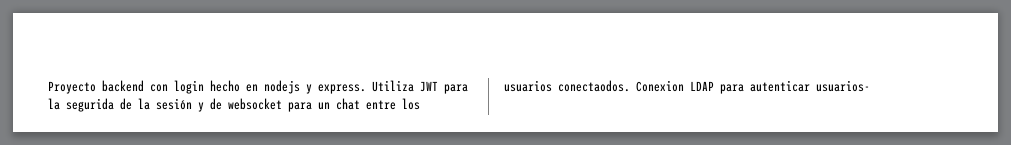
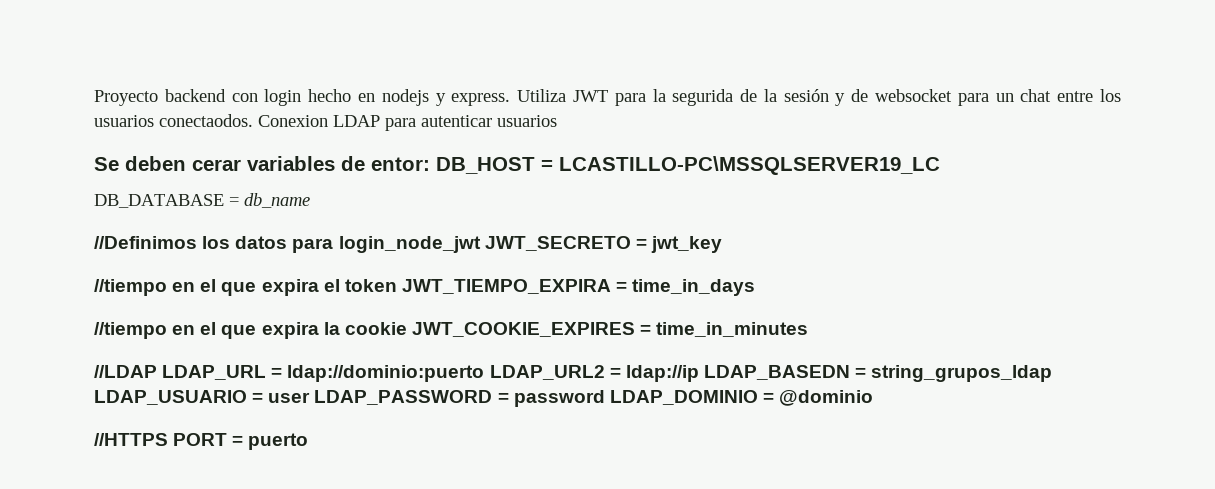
[816,80,870,92] usuarios- -> [497,115,557,127] [94,156,940,175] [94,193,310,208] [94,236,722,253] [94,279,756,296] [94,322,809,339] [94,365,1053,382] [94,390,874,407] [94,433,309,450] usuarios // Se deben cerar variables de entor: DB_HOST = LCASTILLO-PC\MSSQLSERVER19_LC // DB_DATABASE = db_name // //Definimos los datos para login_node_jwt JWT_SECRETO = jwt_key // //tiempo en el que expira el token JWT_TIEMPO_EXPIRA = time_in_days // //tiempo en el que expira la cookie JWT_COOKIE_EXPIRES = time_in_minutes // //LDAP LDAP_URL = ldap://dominio:puerto LDAP_URL2 = ldap://ip LDAP_BASEDN = string_grupos_ldap LDAP_USUARIO = user LDAP_PASSWORD = password LDAP_DOMINIO = @dominio // //HTTPS PORT = puerto

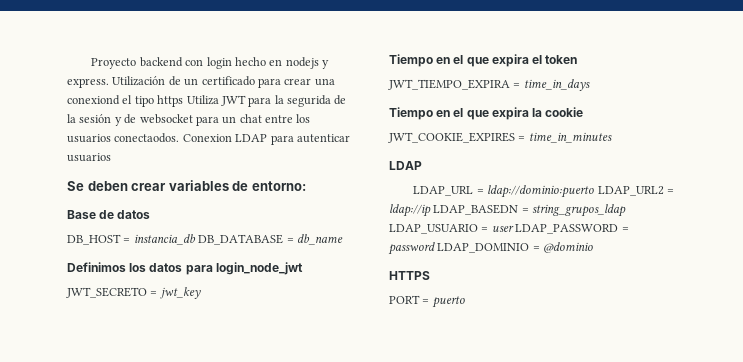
(511, 99) none -> [112,76,335,88] [67,95,184,107] Utilización de un certificado para crear una conexiond el tipo https
[192,159,241,171] cerar -> [131,183,167,191] crear
[371,157,430,171] entor: -> [251,181,306,191] [67,210,151,219] entorno: // Base de datos //
[559,156,940,175] LCASTILLO-PC\MSSQLSERVER19_LC // -> [133,234,196,245] instancia_db
[94,236,197,249] //Definimos -> [67,262,126,272] Definimos
(481, 244) none -> (303, 268) //
[94,279,167,296] //tiempo -> [389,54,433,67] Tiempo
(397, 285) none -> (578, 59) //
[94,322,167,339] //tiempo -> [389,107,433,120] Tiempo
(407, 328) none -> (584, 112) //
[94,365,157,378] //LDAP -> [389,161,422,170] LDAP //
[94,433,168,446] //HTTPS -> [389,271,430,280] HTTPS //

